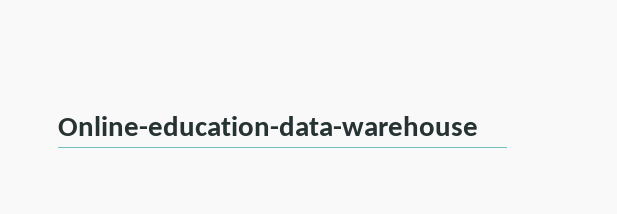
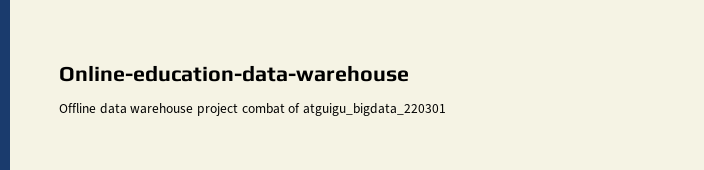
(478, 126) none -> [59,103,446,116] // Offline data warehouse project combat of atguigu_bigdata_220301

